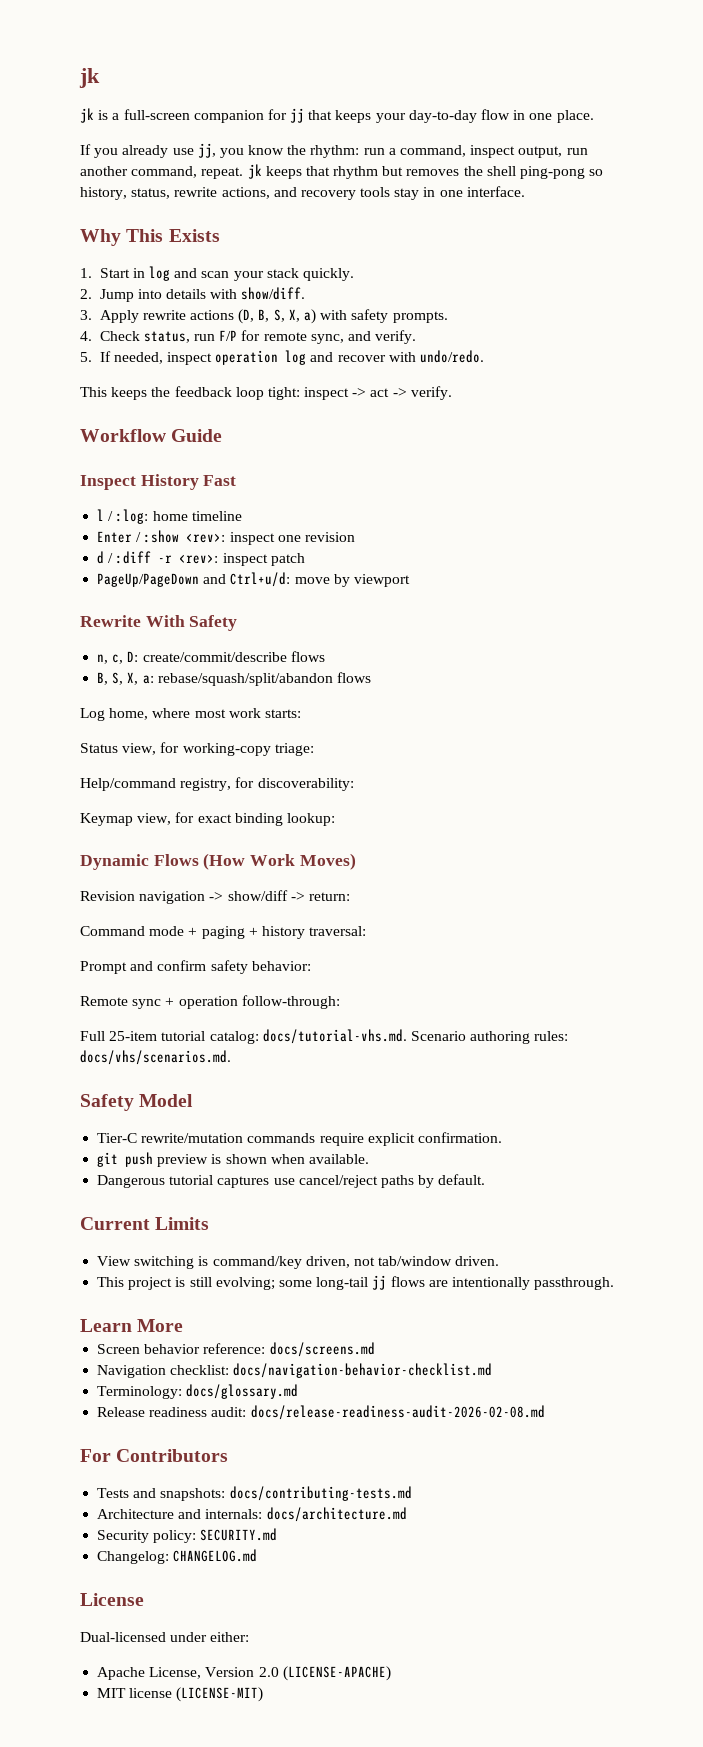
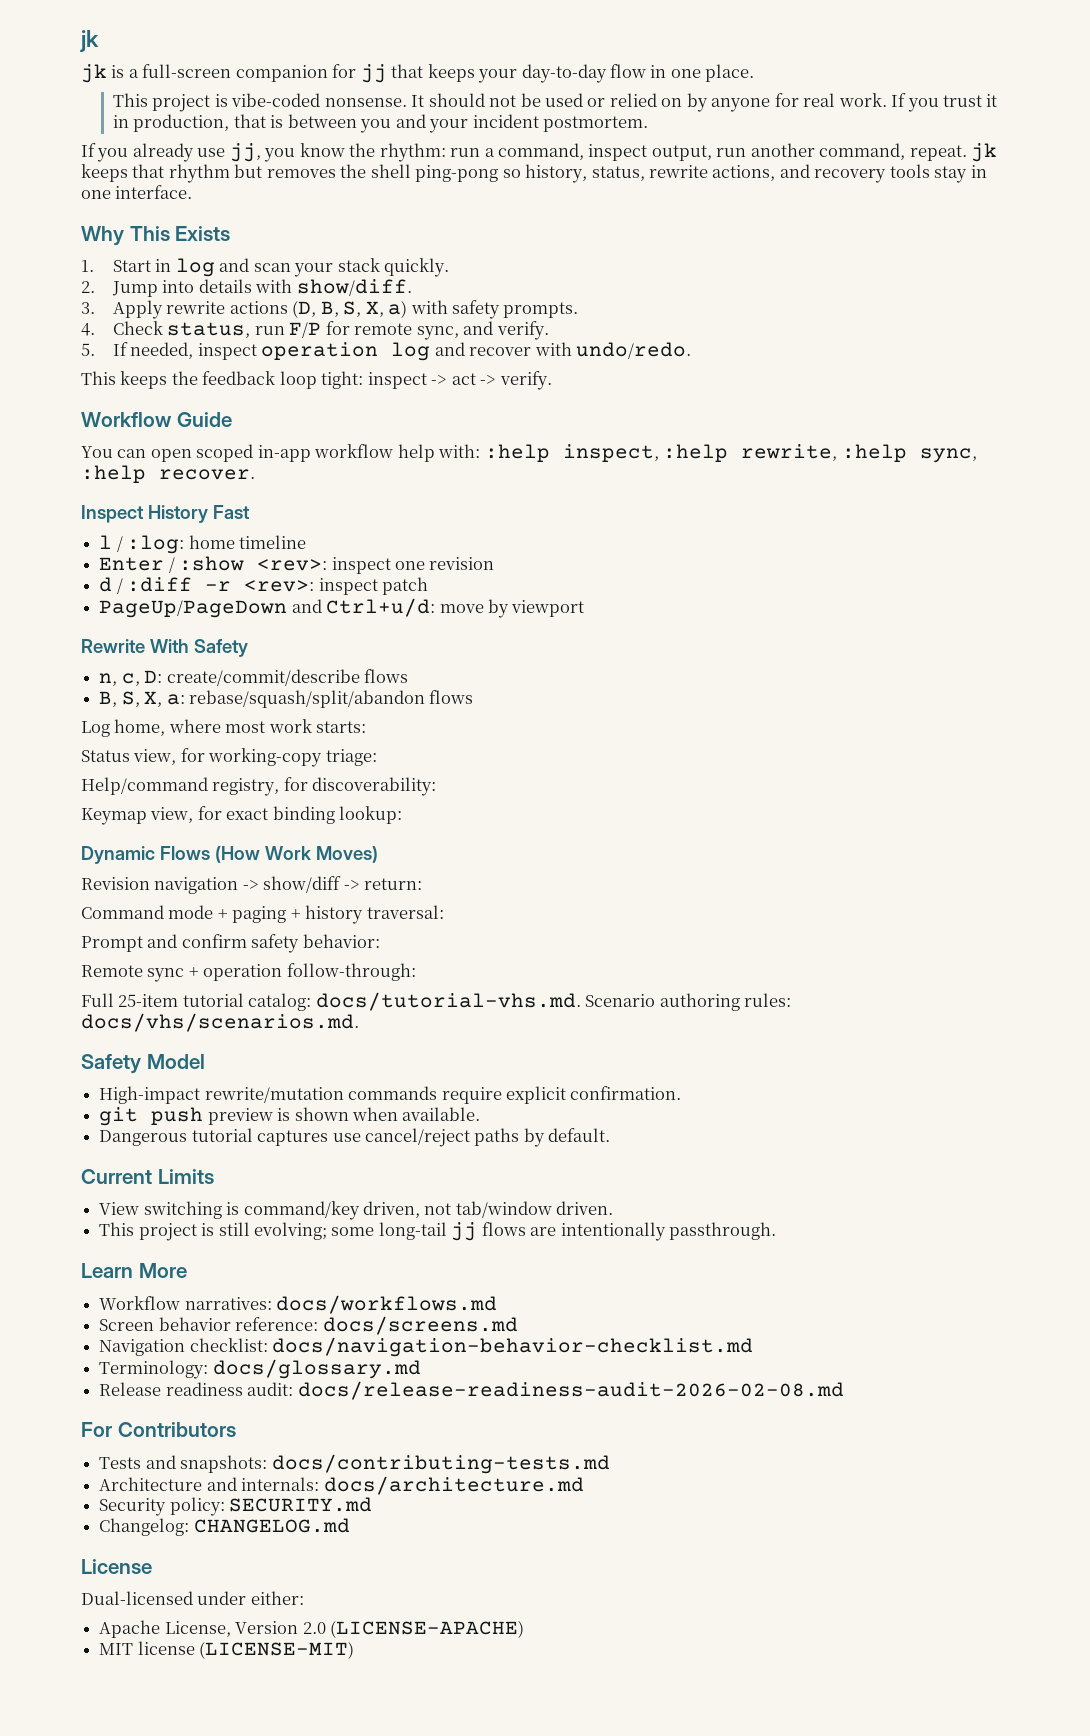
(594, 116) none -> [112,93,998,112] [112,114,648,133] // This project is vibe-coded nonsense. It should not be used or relied on by anyone for real work. If you trust it in production, that is between you and your incident postmortem.
(223, 435) none -> [81,444,977,463] [81,465,255,483] // You can open scoped in-app workflow help with: :help inspect, :help rewrite, :help sync, :help recover.
[97,1133,138,1143] Tier-C -> [99,1086,201,1104] High-impact
(184, 1325) none -> [99,1295,498,1314] // Workflow narratives: docs/workflows.md

